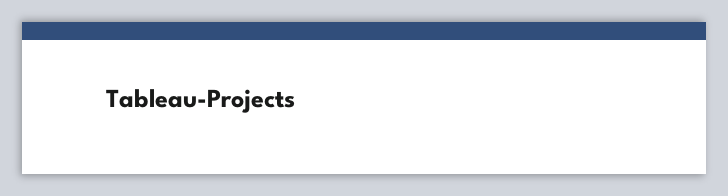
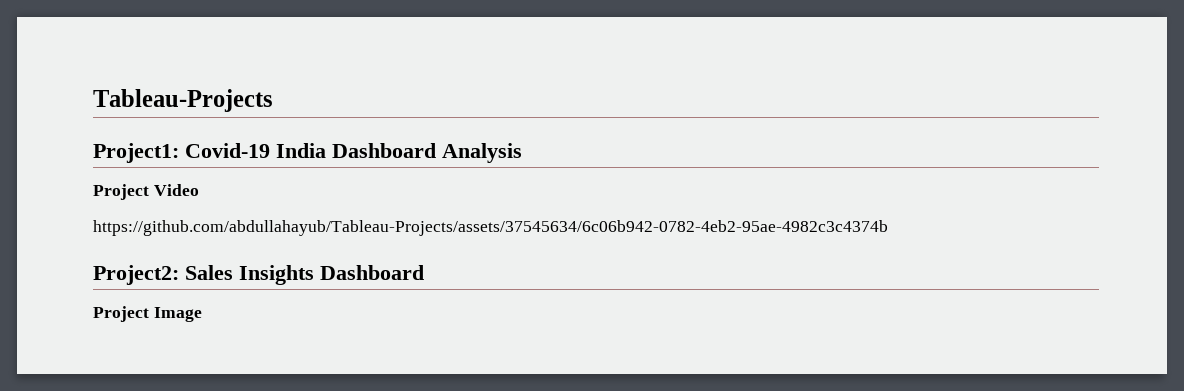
(295, 101) none -> [93,143,522,163] [93,184,199,200] [93,220,888,236] [93,265,424,285] [93,306,202,322] // Project1: Covid-19 India Dashboard Analysis // Project Video // https://github.com/abdullahayub/Tableau-Projects/assets/37545634/6c06b942-0782-4eb2-95ae-4982c3c4374b // Project2: Sales Insights Dashboard // Project Image

